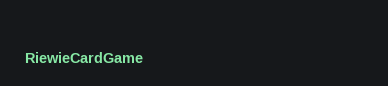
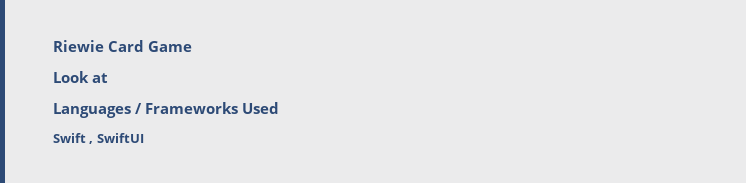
[25,52,143,63] RiewieCardGame -> [53,40,192,52] [53,71,108,83] [53,102,279,118] [53,133,144,144] Riewie Card Game // Look at // Languages / Frameworks Used // Swift , SwiftUI

